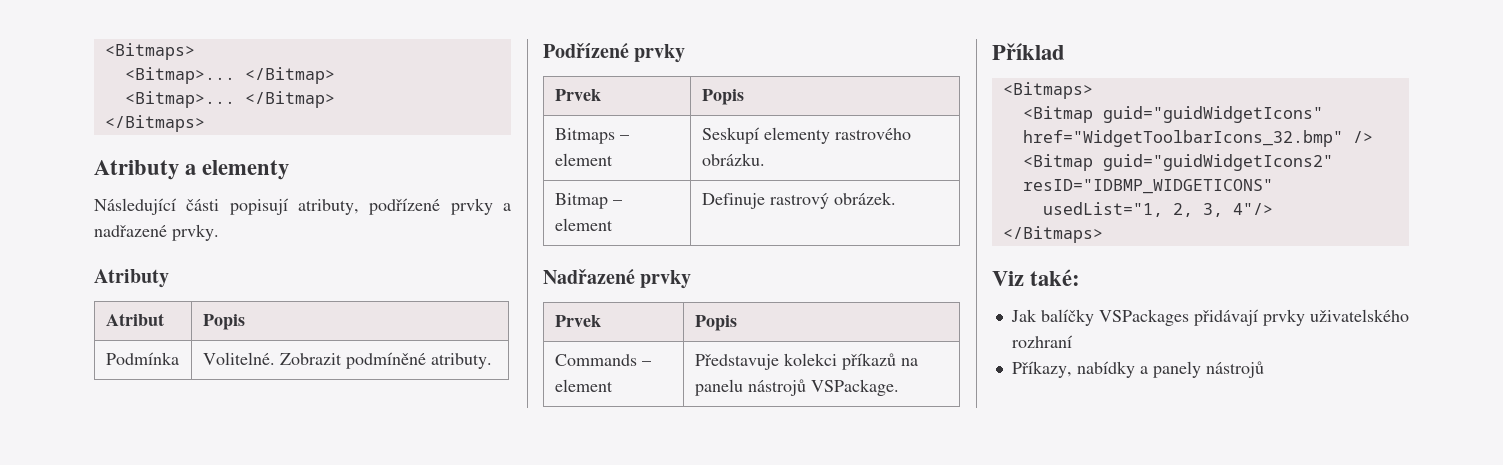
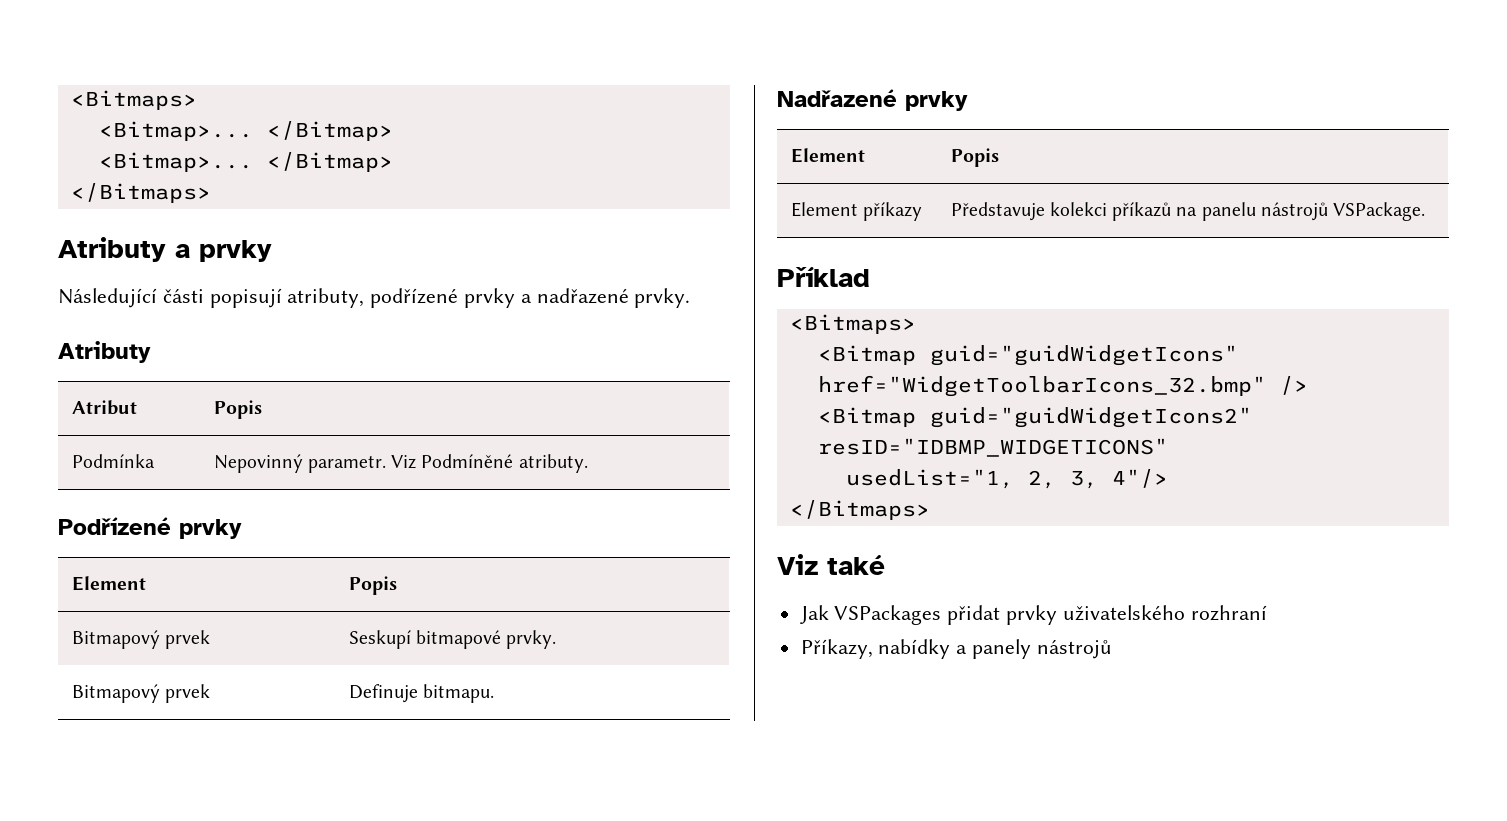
[202,160,290,180] elementy -> [199,240,272,262] prvky
[202,352,426,369] Volitelné. Zobrazit podmíněné -> [213,454,514,473] Nepovinný parametr. Viz Podmíněné
[554,89,601,101] [701,89,744,105] [554,128,629,144] [554,153,613,166] [701,127,911,144] [701,153,765,166] [554,193,622,209] [554,218,613,231] Prvek | Popis // Bitmaps – element | Seskupí elementy rastrového obrázku. // Bitmap – element -> [71,576,146,591] [348,576,397,595] [71,630,210,649] [348,630,557,649] [71,684,210,703] Element | Popis // Bitmapový prvek | Seskupí bitmapové prvky. // Bitmapový prvek
[769,192,896,209] rastrový obrázek. -> [422,684,494,703] bitmapu.
[554,315,601,327] [694,315,737,331] [554,354,651,366] [554,379,613,392] Prvek | Popis // Commands – element -> [790,148,865,163] [950,148,999,167] [790,202,922,221] Element | Popis // Element příkazy
[1030,269,1081,286] také: -> [827,555,885,575] také
[1040,309,1258,326] balíčky VSPackages přidávají -> [834,605,1001,625] VSPackages přidat

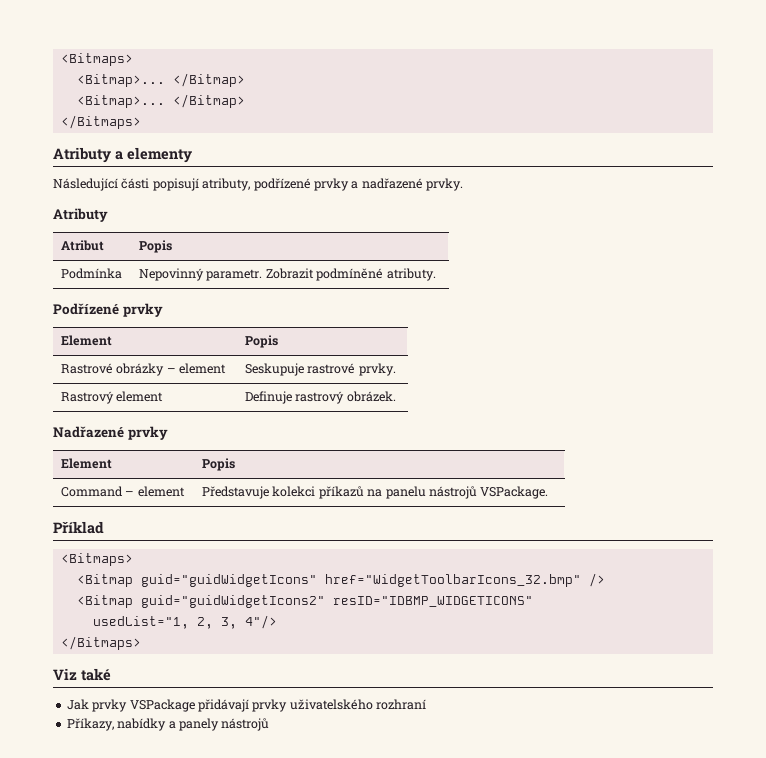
[199,240,272,262] prvky -> [127,147,192,163] elementy
[391,454,514,469] Viz Podmíněné -> [265,268,384,281] Zobrazit podmíněné
[71,630,210,649] [348,630,557,649] [71,684,210,703] Bitmapový prvek | Seskupí bitmapové prvky. // Bitmapový prvek -> [61,363,227,376] [245,363,396,376] [61,391,164,404] Rastrové obrázky – element | Seskupuje rastrové prvky. // Rastrový element
[422,684,494,703] bitmapu. -> [295,391,396,404] rastrový obrázek.
[790,202,922,221] Element příkazy -> [61,486,185,497] Command – element
[834,605,1001,625] VSPackages přidat -> [92,699,249,712] prvky VSPackage přidávají

